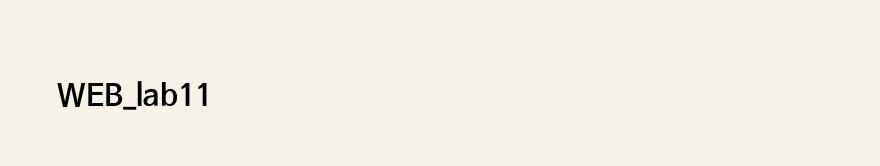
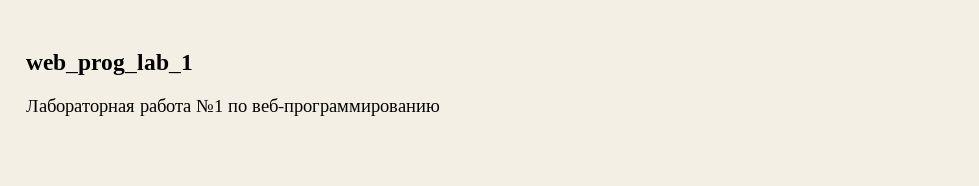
[57,81,212,110] WEB_lab11 -> [26,54,193,75] [26,98,440,116] web_prog_lab_1 // Лабораторная работа №1 по веб-программированию

